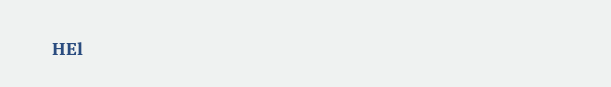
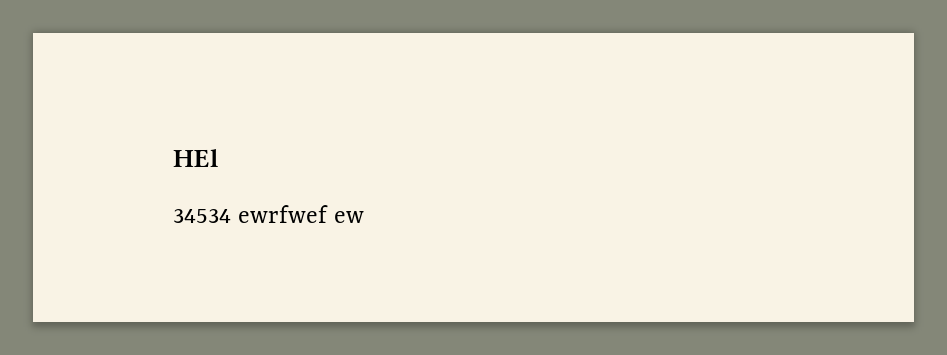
(83, 48) none -> [173,205,365,223] // 34534 ewrfwef ew

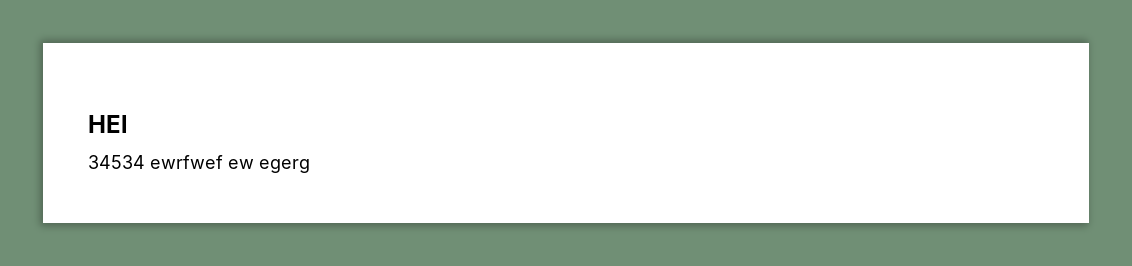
(365, 217) none -> [259,159,310,173] egerg

